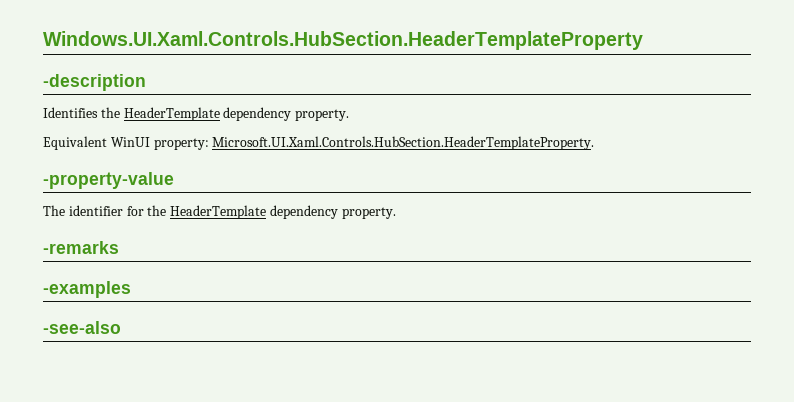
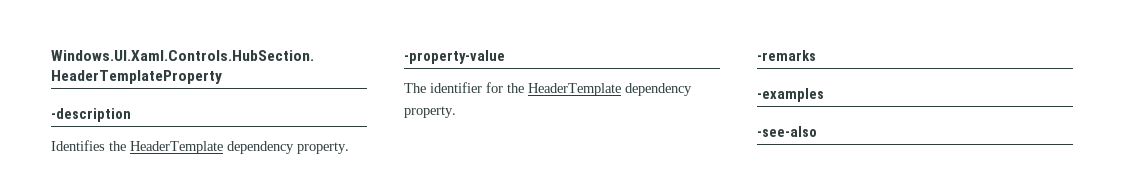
[43,136,595,150] // Equivalent WinUI property: Microsoft.UI.Xaml.Controls.HubSection.HeaderTemplateProperty. -> (349, 148) none

